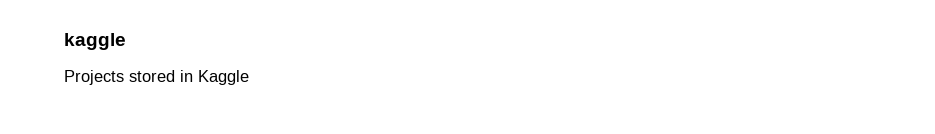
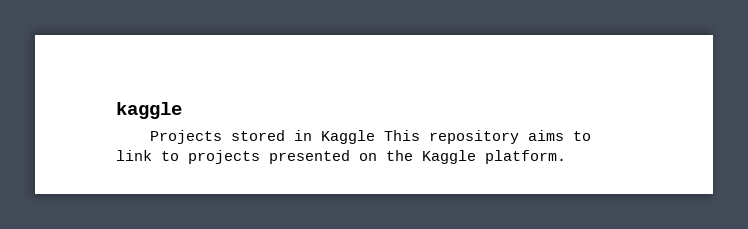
(249, 77) none -> [383,130,591,144] [116,150,566,164] This repository aims to link to projects presented on the Kaggle platform.

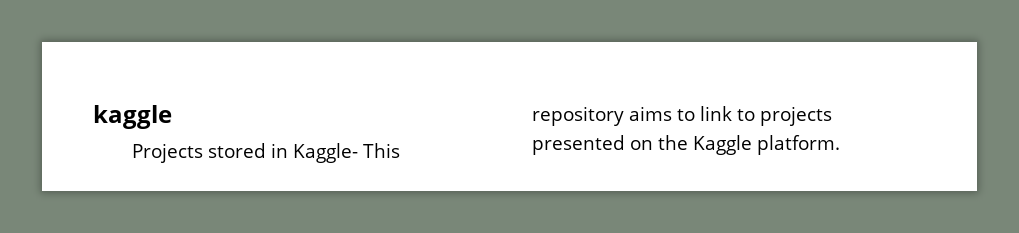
[320,130,375,144] Kaggle -> [292,143,358,163] Kaggle-

